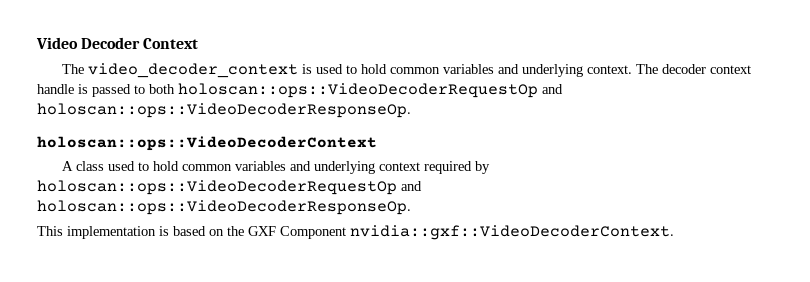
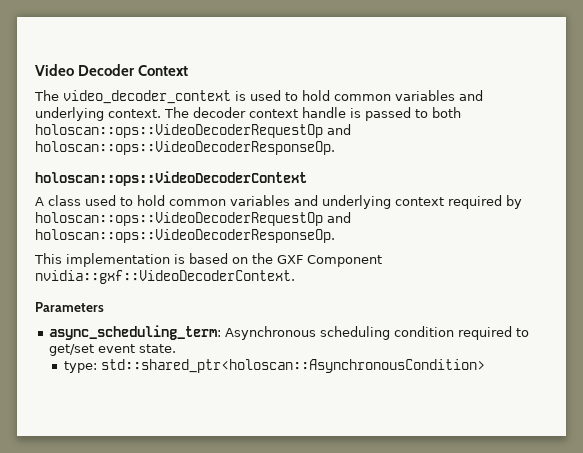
(674, 232) none -> [35,302,104,312] [49,325,530,340] [49,344,177,356] [63,359,485,373] // Parameters // async_scheduling_term: Asynchronous scheduling condition required to get/set event state. // type: std::shared_ptr<holoscan::AsynchronousCondition>

